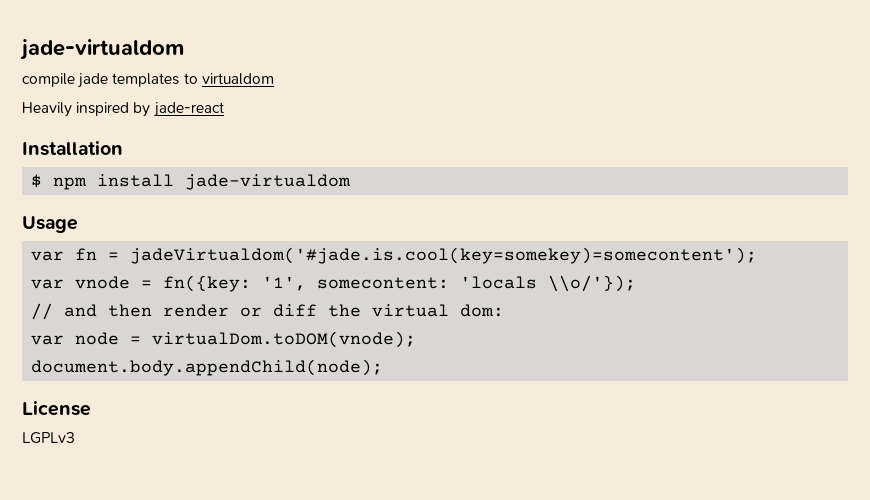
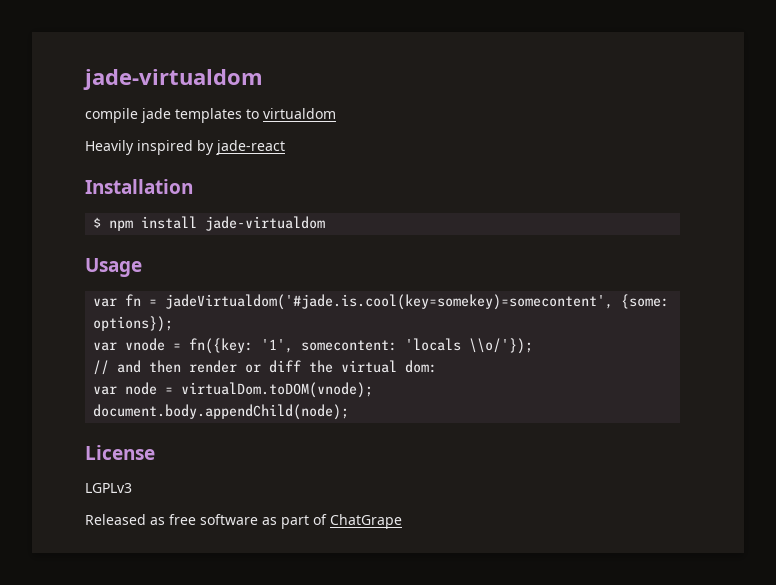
[130,247,758,264] jadeVirtualdom('#jade.is.cool(key=somekey)=somecontent'); -> [165,294,670,310] [93,316,174,332] jadeVirtualdom('#jade.is.cool(key=somekey)=somecontent', {some: options});
(75, 438) none -> [85,514,402,529] // Released as free software as part of ChatGrape

